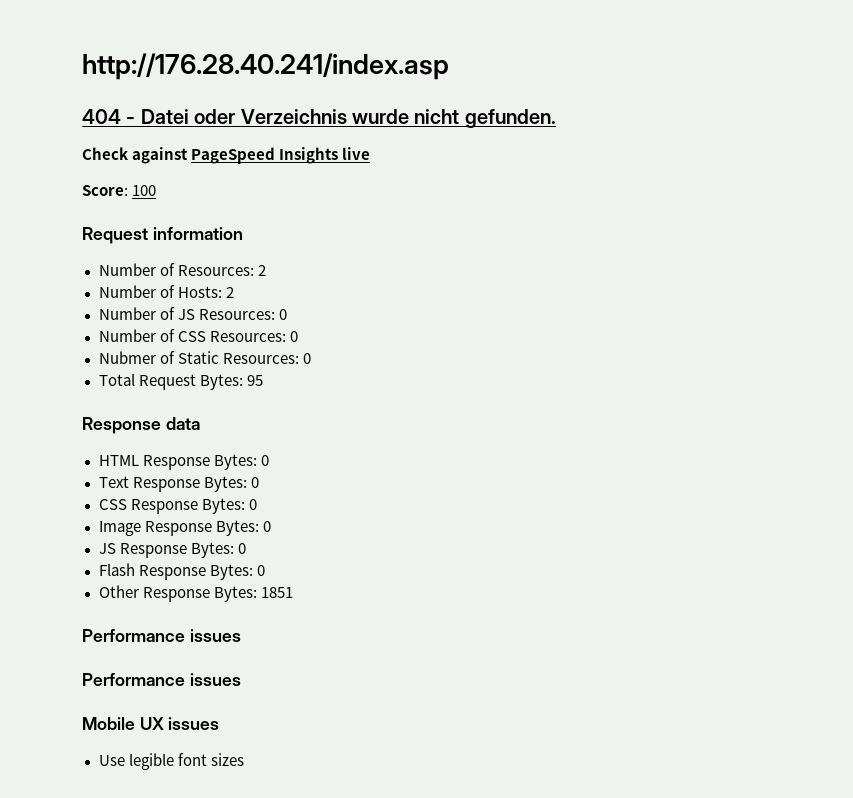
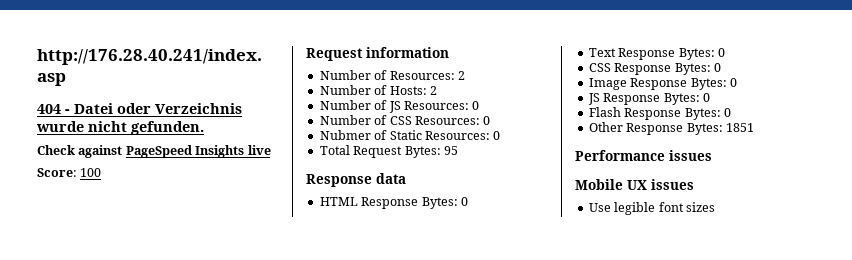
[82,673,241,686] // Performance issues -> (712, 155) none

